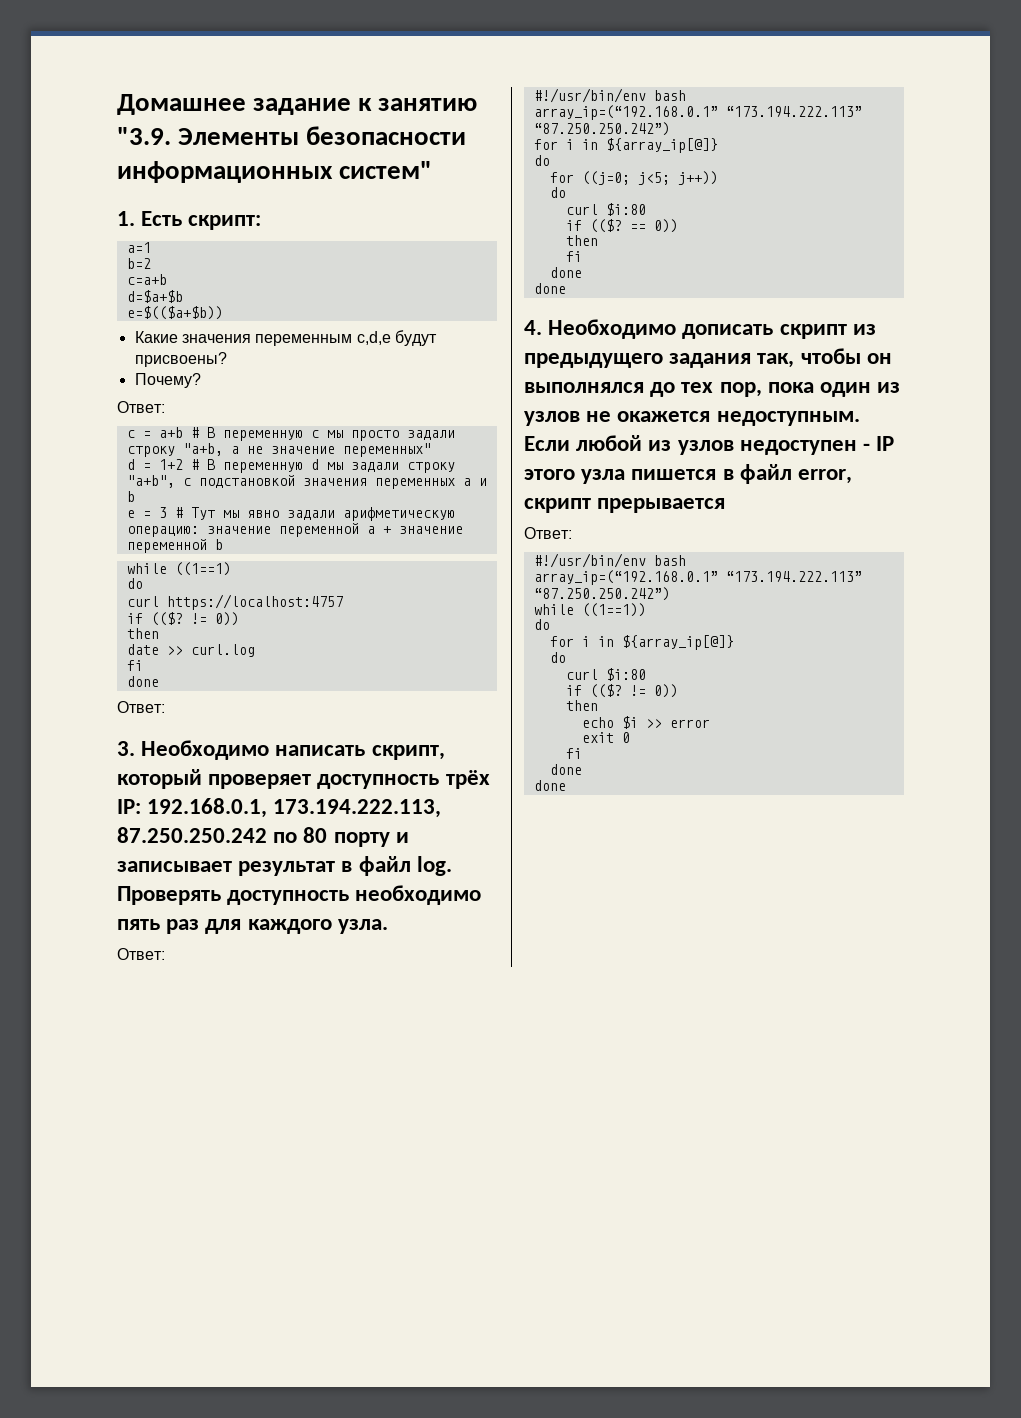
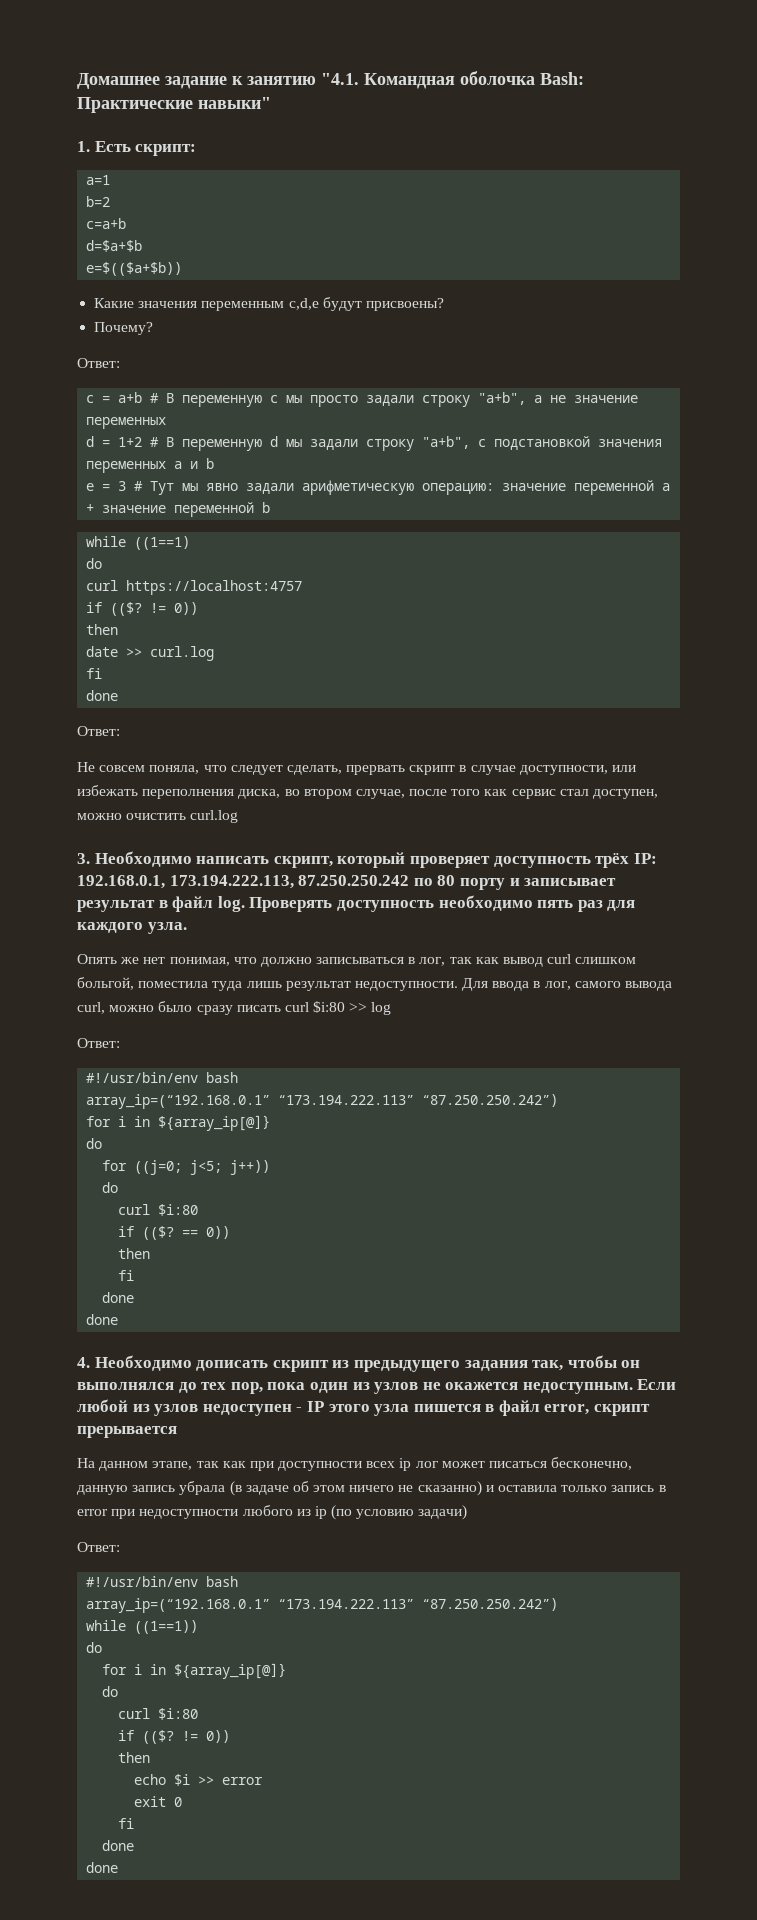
[117,126,467,145] [117,161,433,183] "3.9. Элементы безопасности информационных систем" -> [321,71,584,89] [77,97,271,113] "4.1. Командная оболочка Bash: Практические навыки"
[182,443,223,456] "a+b, -> [478,392,527,405] "a+b",
[342,443,431,457] переменных" -> [86,417,167,429] переменных
(165, 707) none -> [77,762,637,775] [77,785,659,799] [77,810,239,823] // Не совсем поняла, что следует сделать, прервать скрипт в случае доступности, или избежать переполнения диска, во втором случае, после того как сервис стал доступен, можно очистить curl.log
(388, 926) none -> [77,954,637,967] [77,977,673,991] [77,1001,392,1015] // Опять же нет понимая, что должно записываться в лог, так как вывод curl слишком больгой, поместила туда лишь результат недоступности. Для ввода в лог, самого вывода curl, можно было сразу писать curl $i:80 >> log
(726, 505) none -> [77,1457,633,1471] [77,1481,666,1496] [77,1505,468,1520] // На данном этапе, так как при доступности всех ip лог может писаться бесконечно, данную запись убрала (в задаче об этом ничего не сказанно) и оставила только запись в error при недоступности любого из ip (по условию задачи)

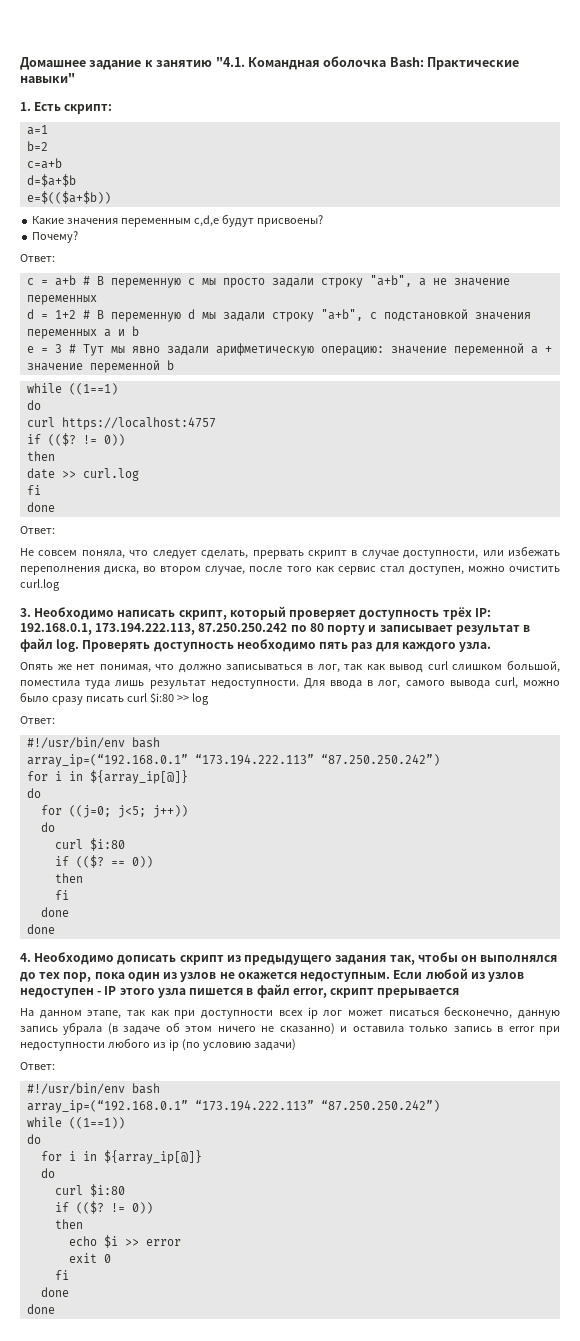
[77,977,134,990] больгой, -> [506,660,560,673] большой,

